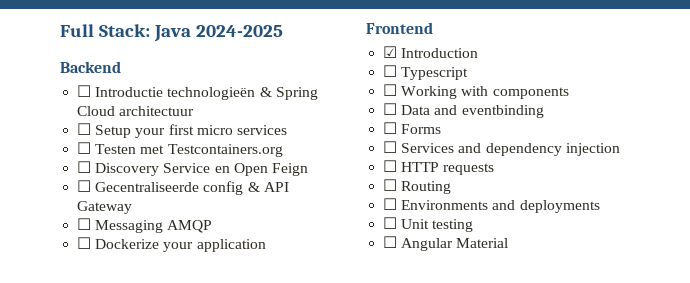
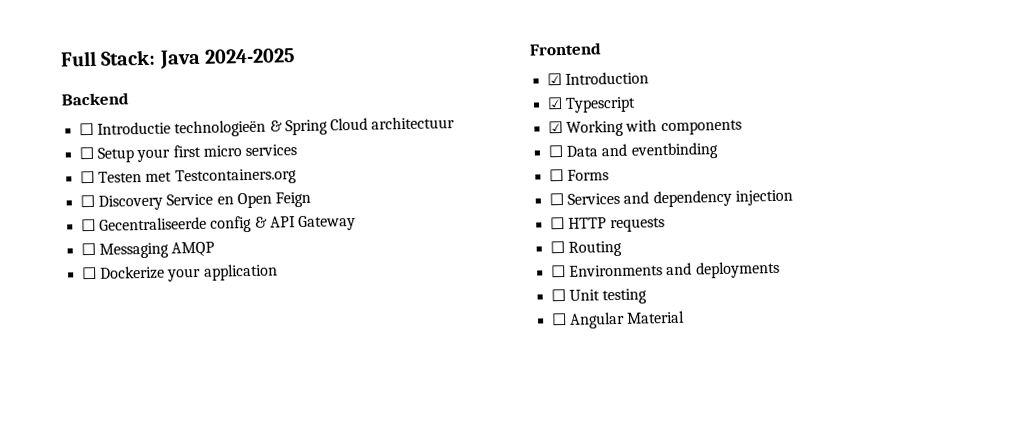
[383,65,398,77] ☐ -> [547,96,564,110] ☑
[383,84,398,96] ☐ -> [548,120,564,134] ☑

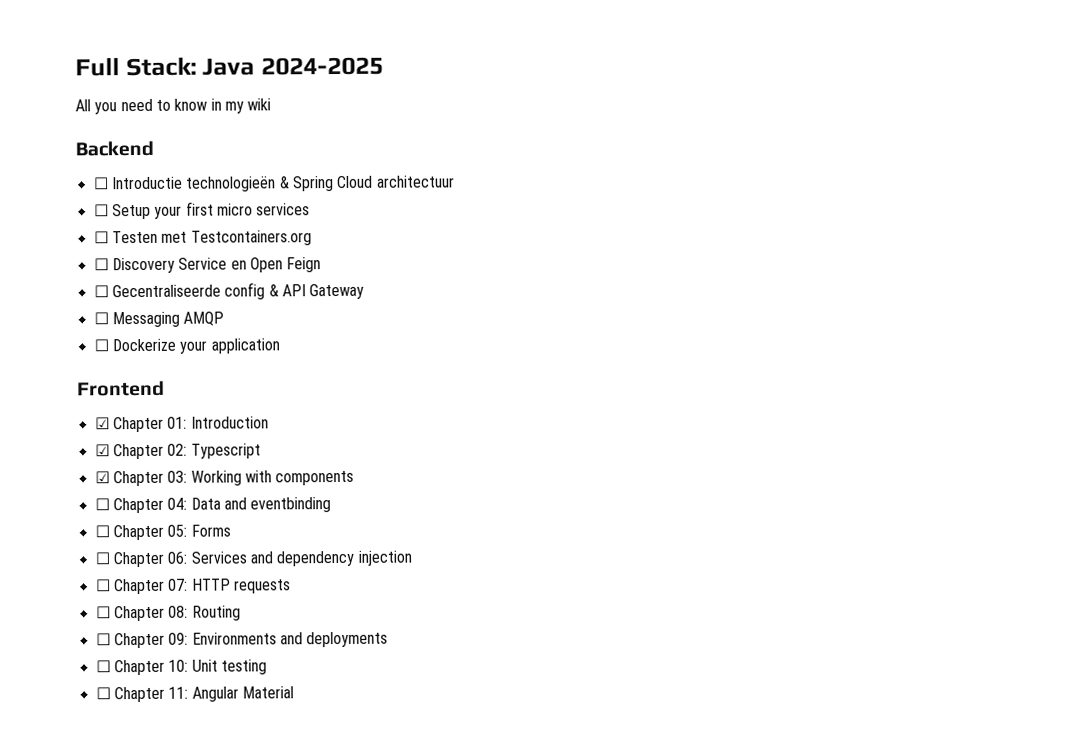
(295, 56) none -> [75,98,272,115] // All you need to know in my wiki
(563, 79) none -> [112,416,188,433] Chapter 01:
(564, 103) none -> [112,443,188,460] Chapter 02:
(564, 127) none -> [112,470,188,487] Chapter 03:
(564, 151) none -> [112,497,188,514] Chapter 04:
(565, 175) none -> [112,524,188,541] Chapter 05:
(565, 199) none -> [112,551,188,568] Chapter 06:
(566, 223) none -> [113,578,189,595] Chapter 07:
(566, 247) none -> [113,605,189,622] Chapter 08:
(567, 271) none -> [113,632,189,649] Chapter 09:
(567, 295) none -> [113,659,189,676] Chapter 10:
(568, 319) none -> [113,686,189,703] Chapter 11:

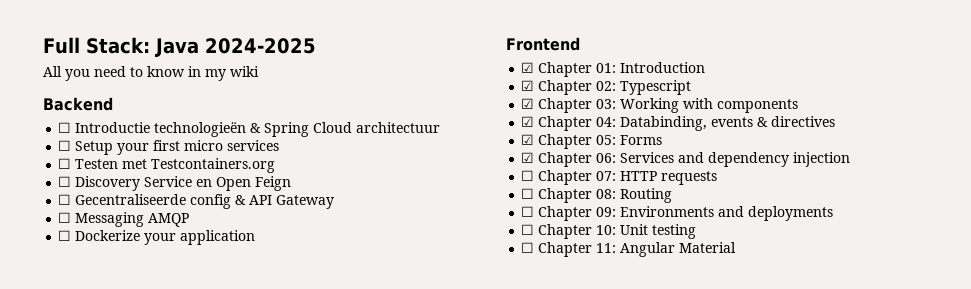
[94,498,110,511] ☐ -> [521,116,535,127] ☑
[190,497,332,513] [94,525,110,538] Data and eventbinding // ☐ -> [620,116,836,131] [521,134,535,145] Databinding, events & directives // ☑
[94,552,110,565] ☐ -> [521,152,535,163] ☑

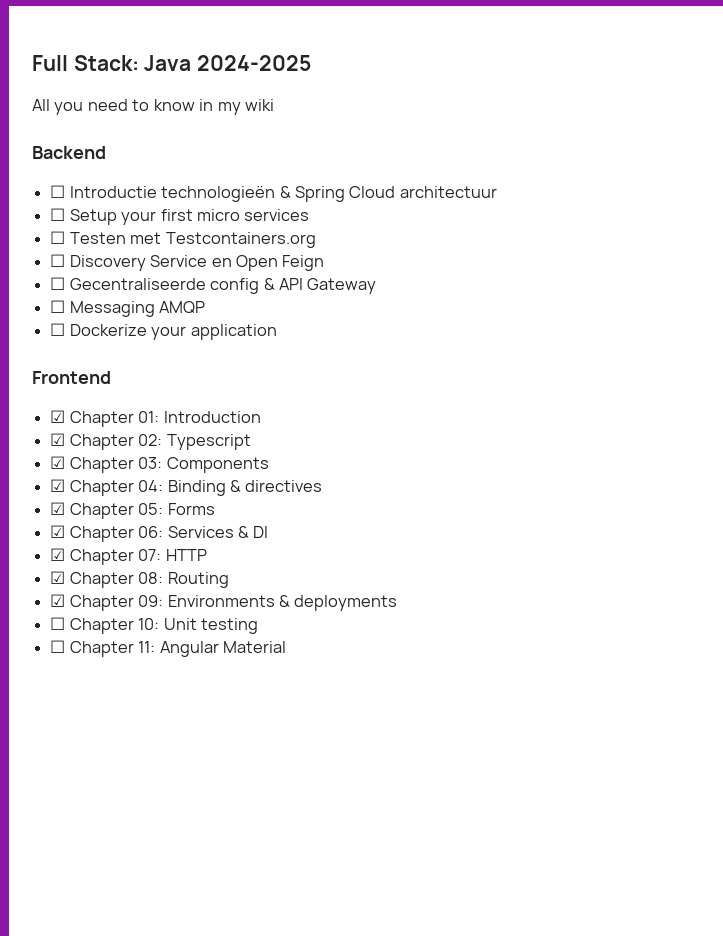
[620,98,799,113] Working with components -> [166,457,269,473] Components
[620,116,754,131] Databinding, events -> [167,480,226,496] Binding
[678,152,851,167] [521,170,535,181] and dependency injection // ☐ -> [237,526,269,538] [50,548,66,561] & DI // ☑
[661,171,718,185] [521,188,535,199] requests // ☐ -> [50,571,66,584] // ☑
[521,206,535,217] ☐ -> [50,594,66,607] ☑
[718,206,745,217] and -> [278,595,290,607] &

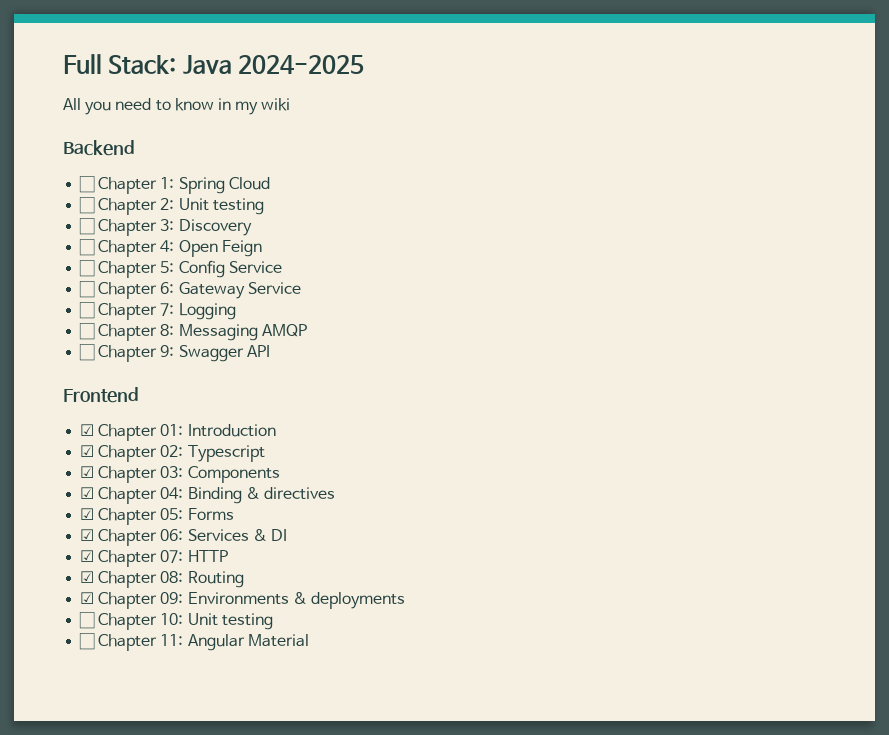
[69,186,291,202] Introductie technologieën & -> [98,177,175,194] Chapter 1:
[399,186,497,198] [50,208,310,225] [50,231,316,248] [50,254,325,271] [50,277,377,294] [50,300,66,313] architectuur // ☐ Setup your first micro services // ☐ Testen met Testcontainers.org // ☐ Discovery Service en Open Feign // ☐ Gecentraliseerde config & API Gateway // ☐ -> [79,197,264,215] [79,218,252,236] [79,239,262,257] [79,260,282,278] [79,281,301,299] [79,302,236,320] [79,323,175,341] // ☐ Chapter 2: Unit testing // ☐ Chapter 3: Discovery // ☐ Chapter 4: Open Feign // ☐ Chapter 5: Config Service // ☐ Chapter 6: Gateway Service // ☐ Chapter 7: Logging // ☐ Chapter 8:
[69,324,277,340] Dockerize your application -> [98,345,270,362] Chapter 9: Swagger API

